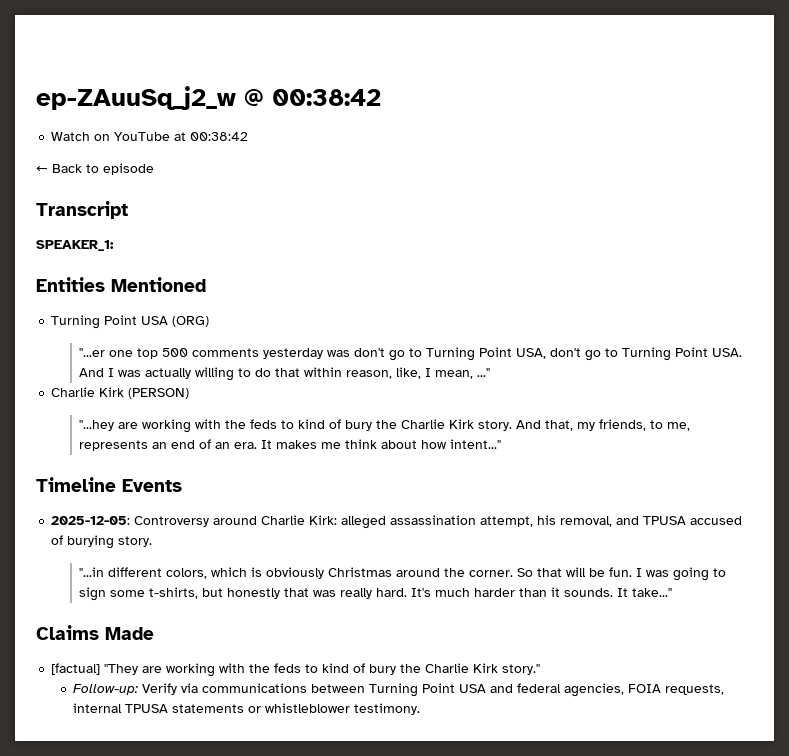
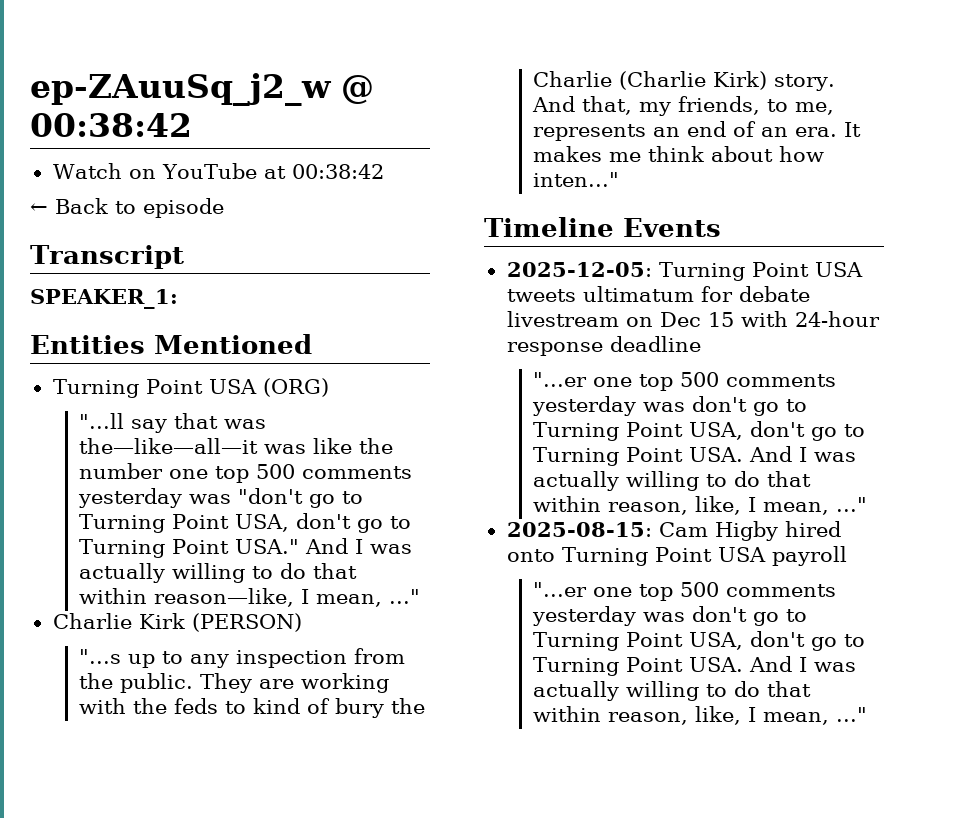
(210, 321) none -> [79,413,267,433] [79,438,394,454] [79,463,413,483] [78,488,364,508] [79,513,412,533] [79,538,413,558] [79,563,358,583] [79,588,421,607] [52,613,302,632] [79,648,406,668] [79,673,390,693] [79,698,426,718] [533,71,836,91] [532,96,835,116] [533,121,862,141] [533,146,825,162] [533,172,620,187] [484,217,721,237] [506,262,863,281] [506,286,810,302] [506,311,880,327] [506,336,701,356] // "...ll say that was the—like—all—it was like the number one top 500 comments yesterday was "don't go to Turning Point USA, don't go to Turning Point USA." And I was actually willing to do that within reason—like, I mean, ..." // Charlie Kirk (PERSON) // "...s up to any inspection from the public. They are working with the feds to kind of bury the Charlie (Charlie Kirk) story. And that, my friends, to me, represents an end of an era. It makes me think about how inten..." // Timeline Events // 2025-12-05: Turning Point USA tweets ultimatum for debate livestream on Dec 15 with 24-hour response deadline
[51,387,190,399] [79,419,691,433] [79,439,502,451] [36,477,182,492] [51,515,743,529] [51,535,153,549] [79,567,727,581] [79,587,673,601] [36,625,154,640] [51,663,541,677] [73,683,725,697] [73,703,421,715] Charlie Kirk (PERSON) // "...hey are working with the feds to kind of bury the Charlie Kirk story. And that, my friends, to me, represents an end of an era. It makes me think about how intent..." // Timeline Events // 2025-12-05: Controversy around Charlie Kirk: alleged assassination attempt, his removal, and TPUSA accused of burying story. // "...in different colors, which is obviously Christmas around the corner. So that will be fun. I was going to sign some t-shirts, but honestly that was really hard. It's much harder than it sounds. It take..." // Claims Made // [factual] "They are working with the feds to kind of bury the Charlie Kirk story." // Follow-up: Verify via communications between Turning Point USA and federal agencies, FOIA requests, internal TPUSA statements or whistleblower testimony. -> [506,521,841,541] [506,546,847,566] [533,582,837,601] [532,606,808,626] [533,631,866,651] [533,656,857,676] [533,681,812,701] [533,706,868,725] 2025-08-15: Cam Higby hired onto Turning Point USA payroll // "...er one top 500 comments yesterday was don't go to Turning Point USA, don't go to Turning Point USA. And I was actually willing to do that within reason, like, I mean, ..."

